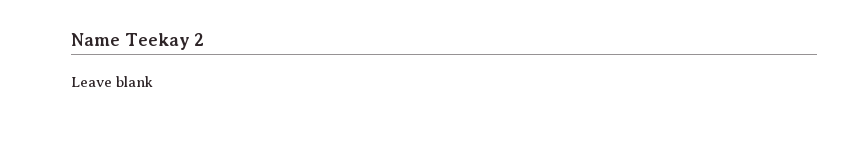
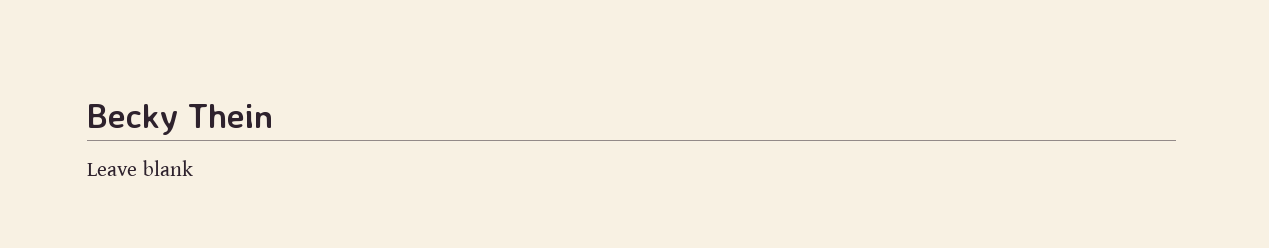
[71,33,205,50] Name Teekay 2 -> [87,104,273,135] Becky Thein

